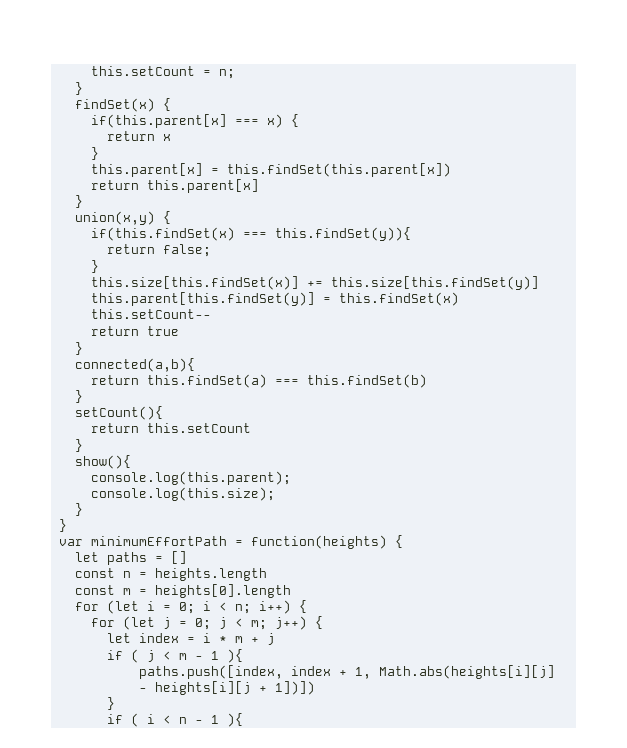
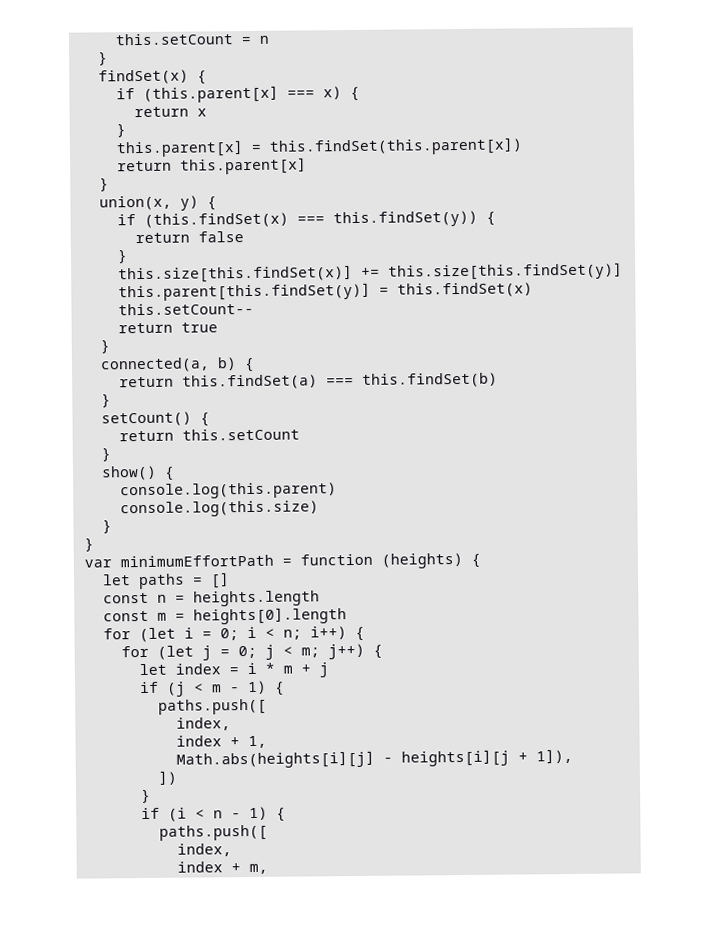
[218,69,235,79] n; -> [258,35,269,44] n
[90,114,227,128] if(this.parent[x] -> [115,85,279,103] if (this.parent[x]
[74,211,171,225] [90,227,411,241] [106,244,211,257] union(x,y) { // if(this.findSet(x) === this.findSet(y)){ // return false; -> [98,195,217,211] [116,210,496,228] [134,231,244,244] union(x, y) { // if (this.findSet(x) === this.findSet(y)) { // return false
[74,358,195,372] connected(a,b){ -> [99,357,255,373] connected(a, b) {
[74,406,163,420] setCount(){ -> [100,411,210,427] setCount() {
[74,455,131,469] [90,471,291,485] [90,487,275,501] show(){ // console.log(this.parent); // console.log(this.size); -> [100,465,175,481] [119,482,337,500] [119,500,319,518] show() { // console.log(this.parent) // console.log(this.size)
[250,535,387,549] function(heights) -> [299,552,463,569] function (heights)
[130,649,155,663] ( j -> [166,681,186,697] (j
[210,649,243,663] [138,665,283,679] 1 ){ // paths.push([index, -> [247,680,285,696] [157,698,267,715] [175,717,231,731] 1) { // paths.push([ // index, //
(371, 673) none -> (267, 742) //
[274,681,315,695] 1])]) -> [535,748,573,764] [157,770,177,785] 1]), // ])
[130,713,155,727] ( i -> [167,807,187,822] (i
[210,713,243,727] 1 ){ -> [248,806,286,822] [158,824,268,841] [176,843,232,857] [176,861,268,875] 1) { // paths.push([ // index, // index + m,

